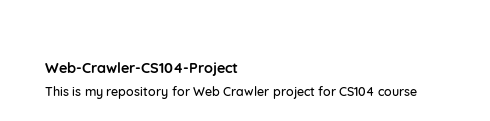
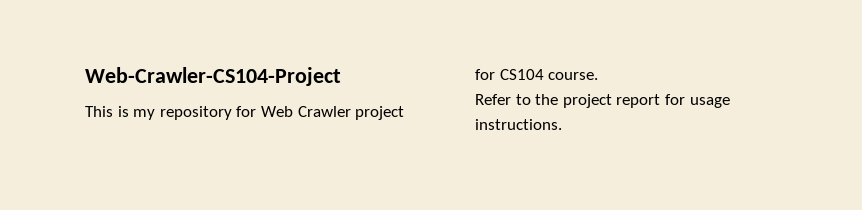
[377,89,417,96] course -> [548,72,599,80] [475,94,730,108] [475,119,562,130] course. // Refer to the project report for usage instructions.

